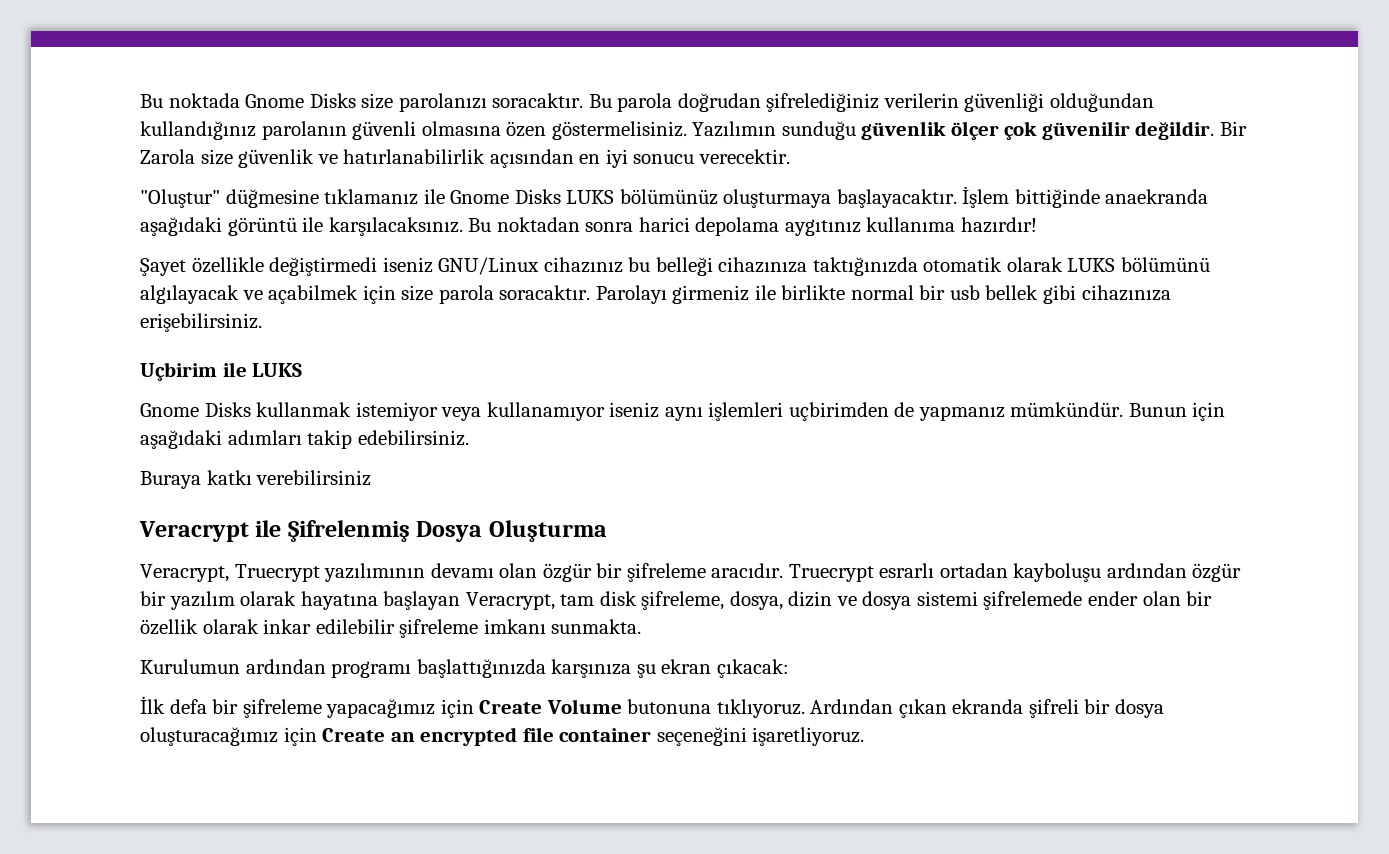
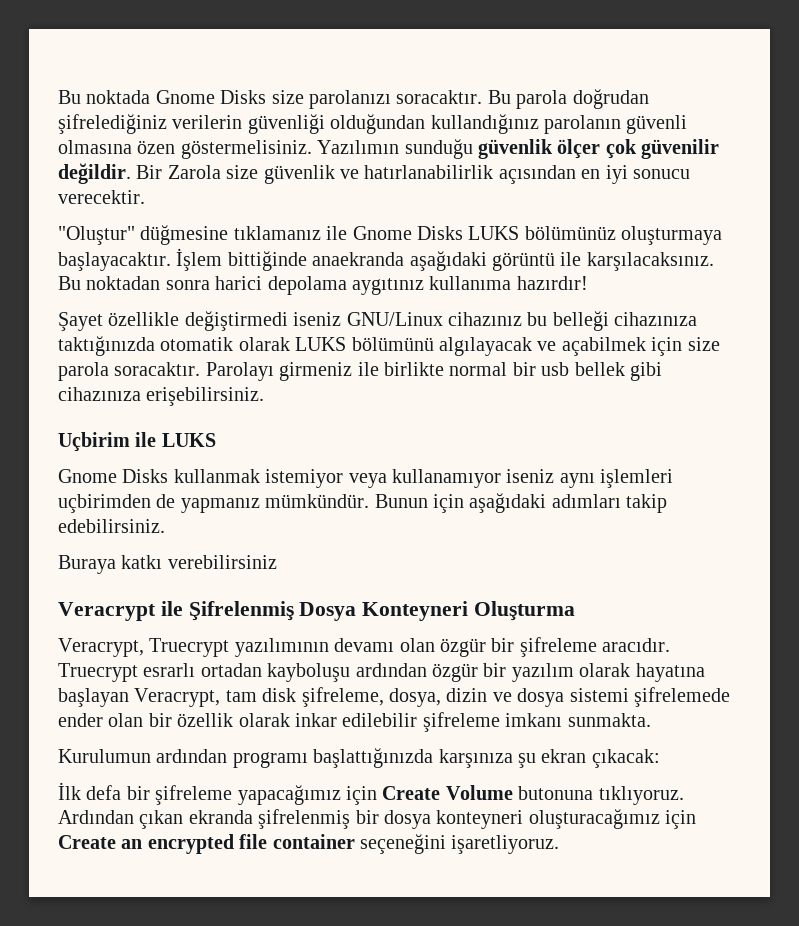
(483, 531) none -> [362,601,469,621] Konteyneri
[1028,699,1079,718] şifreli -> [258,809,351,829] şifrelenmiş
(1165, 708) none -> [436,810,524,829] konteyneri

